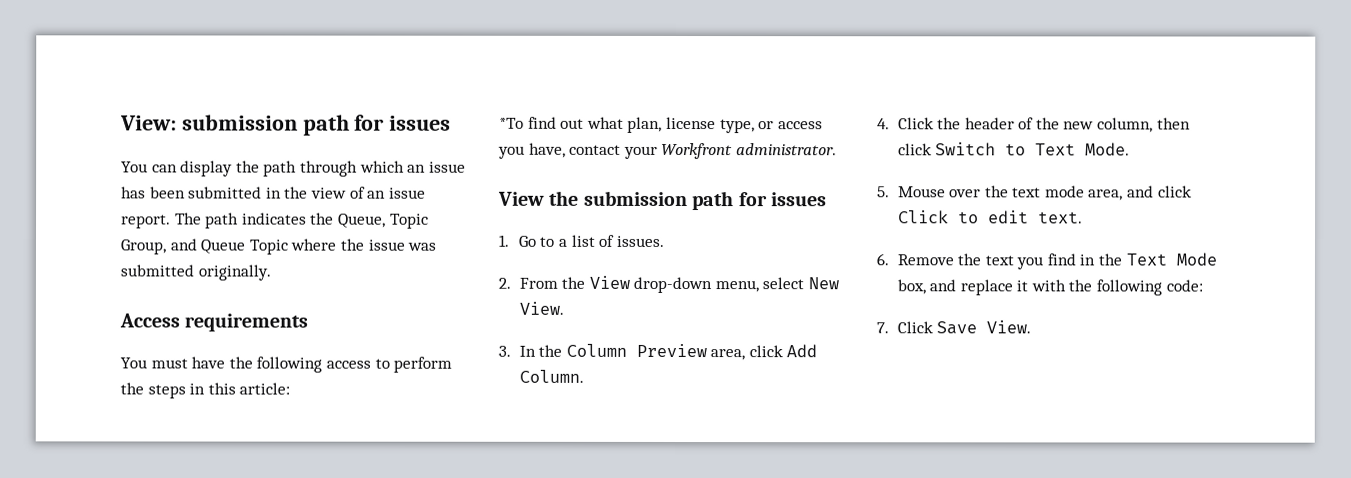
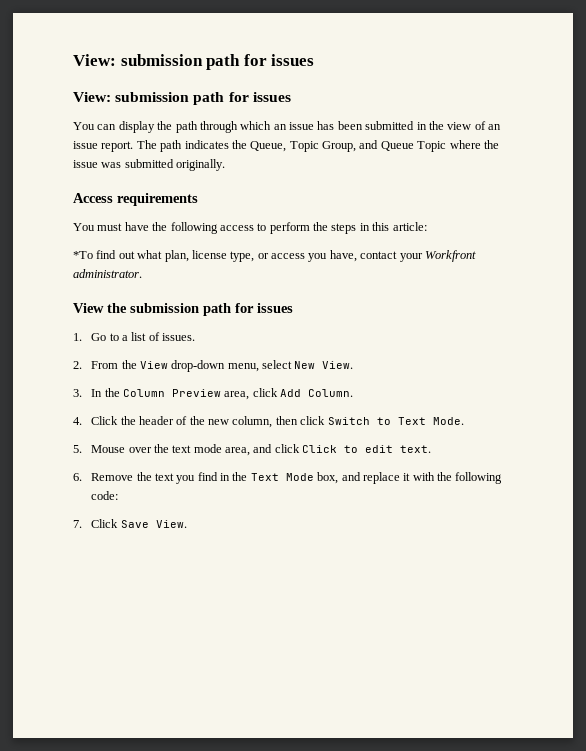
[120,114,452,136] View: submission path for issues -> [73,54,315,70] [73,92,291,105] View: submission path for issues // View: submission path for issues

